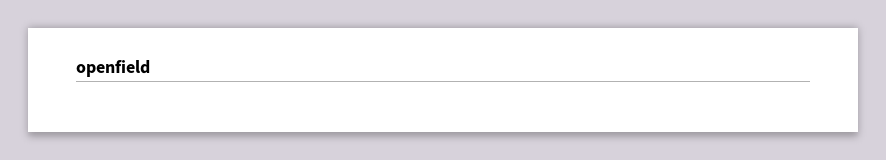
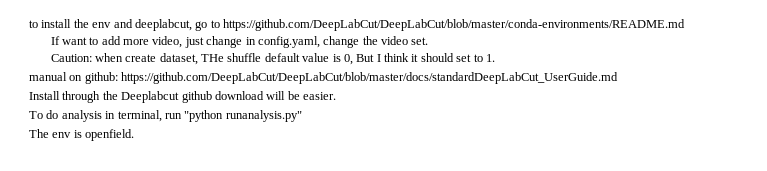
[76,60,150,77] openfield -> [29,19,685,31] [50,36,429,48] [50,53,495,65] [29,72,619,84] [29,91,336,103] [29,110,302,122] [29,129,135,141] to install the env and deeplabcut, go to https://github.com/DeepLabCut/DeepLabCut/blob/master/conda-environments/README.md // If want to add more video, just change in config.yaml, change the video set. // Caution: when create dataset, THe shuffle default value is 0, But I think it should set to 1. // manual on github: https://github.com/DeepLabCut/DeepLabCut/blob/master/docs/standardDeepLabCut_UserGuide.md // Install through the Deeplabcut github download will be easier. // To do analysis in terminal, run "python runanalysis.py" // The env is openfield.

